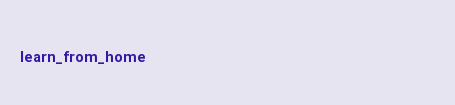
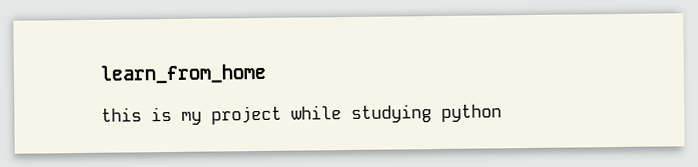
(146, 57) none -> [101,104,502,125] // this is my project while studying python

